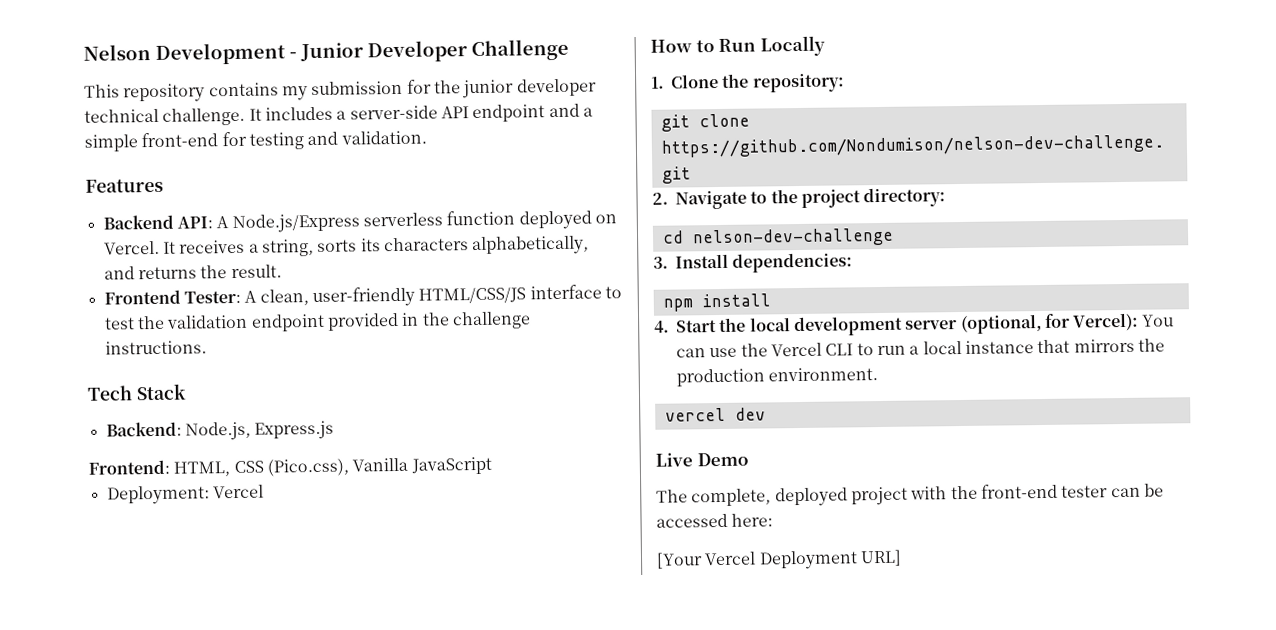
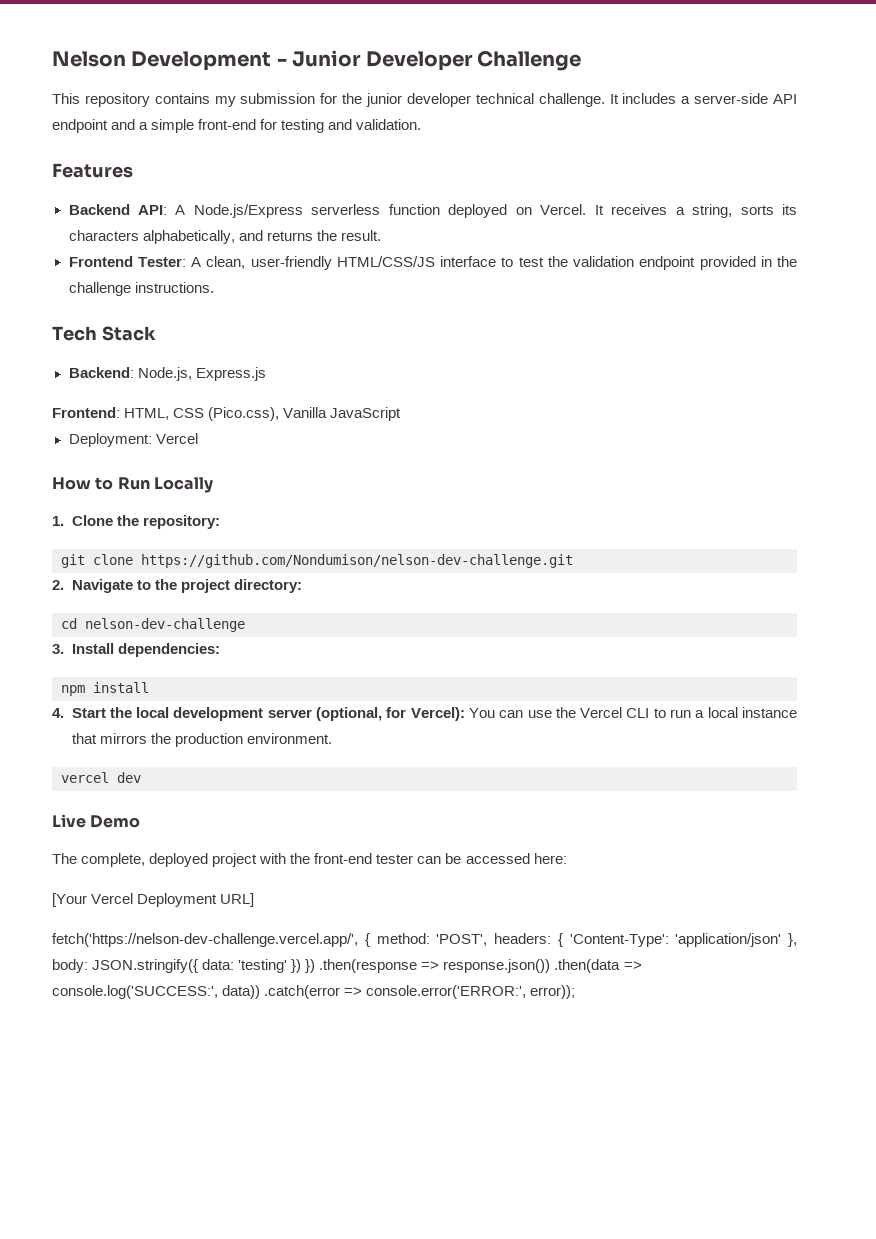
(902, 558) none -> [52,933,797,947] [52,959,642,973] [52,985,576,999] // fetch('https://nelson-dev-challenge.vercel.app/', { method: 'POST', headers: { 'Content-Type': 'application/json' }, body: JSON.stringify({ data: 'testing' }) }) .then(response => response.json()) .then(data => console.log('SUCCESS:', data)) .catch(error => console.error('ERROR:', error));

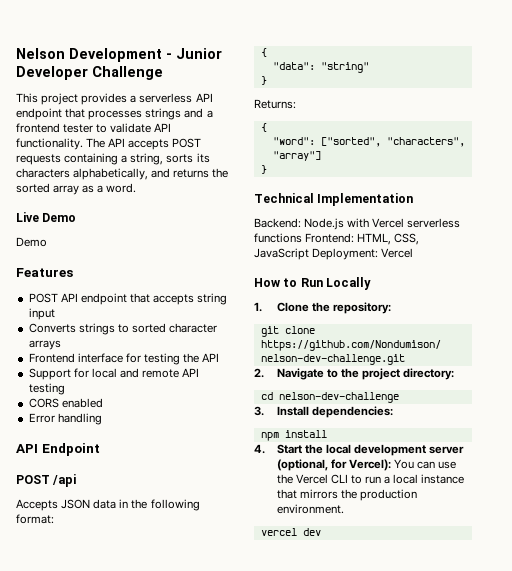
[84,93,798,107] [52,119,422,133] [52,163,133,178] [68,204,668,218] repository contains my submission for the junior developer technical challenge. It includes a server-side API endpoint and a simple front-end for testing and validation. // Features // Backend API: A Node.js/Express serverless function deployed on Vercel. It receives -> [41,93,213,105] [16,108,213,120] [16,123,172,133] [16,138,202,150] [16,153,119,165] project provides a serverless API endpoint that processes strings and a frontend tester to validate API functionality. The API accepts POST requests containing
[340,230,381,241] [68,256,797,270] [68,282,214,296] [52,326,156,341] [68,367,266,381] [52,407,328,421] result. // Frontend Tester: A clean, user-friendly HTML/CSS/JS interface to test the validation endpoint provided in the challenge instructions. // Tech Stack // Backend: Node.js, Express.js // Frontend: HTML, CSS (Pico.css), Vanilla -> [16,183,137,195] [16,212,77,222] [16,237,47,247] [16,268,73,277] [28,293,228,305] [28,308,55,320] [28,323,218,335] [28,340,61,350] [28,353,220,365] [28,368,200,380] [28,383,65,395] [28,398,103,408] [28,413,102,425] [16,443,100,456] [16,474,77,487] [16,499,200,511] [16,514,54,524] [260,48,267,57] [272,62,369,73] [260,76,267,85] [254,99,296,109] [260,123,267,132] [272,137,465,147] [272,151,321,161] [260,165,267,174] [254,193,414,206] [254,218,461,230] [254,233,420,245] sorted array as a word. // Live Demo // Demo // Features // POST API endpoint that accepts string input // Converts strings to sorted character arrays // Frontend interface for testing the API // Support for local and remote API testing // CORS enabled // Error handling // API Endpoint // POST /api // Accepts JSON data in the following format: // { // "data": "string" // } // Returns: // { // "word": ["sorted", "characters", "array"] // } // Technical Implementation // Backend: Node.js with Vercel serverless functions Frontend: HTML, CSS,
(402, 414) // -> (309, 254) none
[52,814,141,828] [52,853,567,867] [52,893,255,907] [52,933,797,947] [52,959,642,973] [52,985,576,999] // Live Demo // The complete, deployed project with the front-end tester can be accessed here: // [Your Vercel Deployment URL] // fetch('https://nelson-dev-challenge.vercel.app/', { method: 'POST', headers: { 'Content-Type': 'application/json' }, body: JSON.stringify({ data: 'testing' }) }) .then(response => response.json()) .then(data => console.log('SUCCESS:', data)) .catch(error => console.error('ERROR:', error)); -> (321, 532) none

